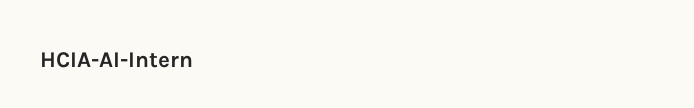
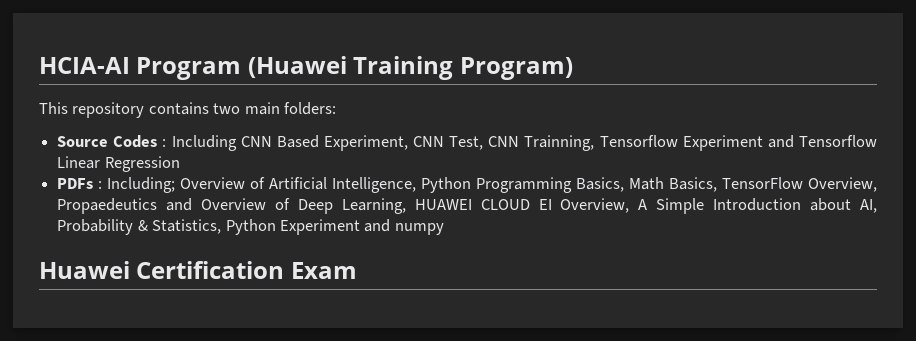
[40,52,193,68] HCIA-AI-Intern -> [39,56,573,80] [39,102,337,118] [57,135,878,151] [57,156,180,172] [57,177,878,193] [57,198,878,214] [57,219,444,235] [39,261,357,279] HCIA-AI Program (Huawei Training Program) // This repository contains two main folders: // Source Codes : Including CNN Based Experiment, CNN Test, CNN Trainning, Tensorflow Experiment and Tensorflow Linear Regression // PDFs : Including; Overview of Artificial Intelligence, Python Programming Basics, Math Basics, TensorFlow Overview, Propaedeutics and Overview of Deep Learning, HUAWEI CLOUD EI Overview, A Simple Introduction about AI, Probability & Statistics, Python Experiment and numpy // Huawei Certification Exam

